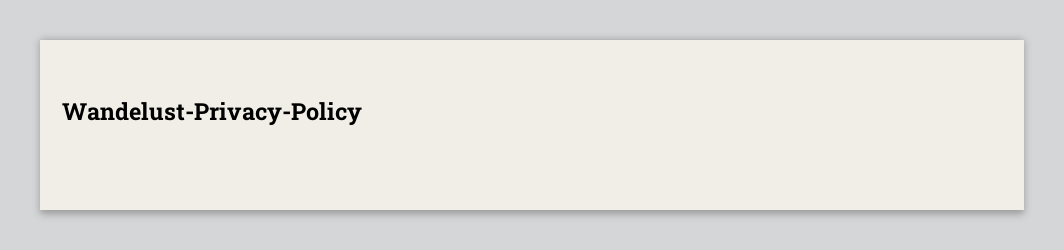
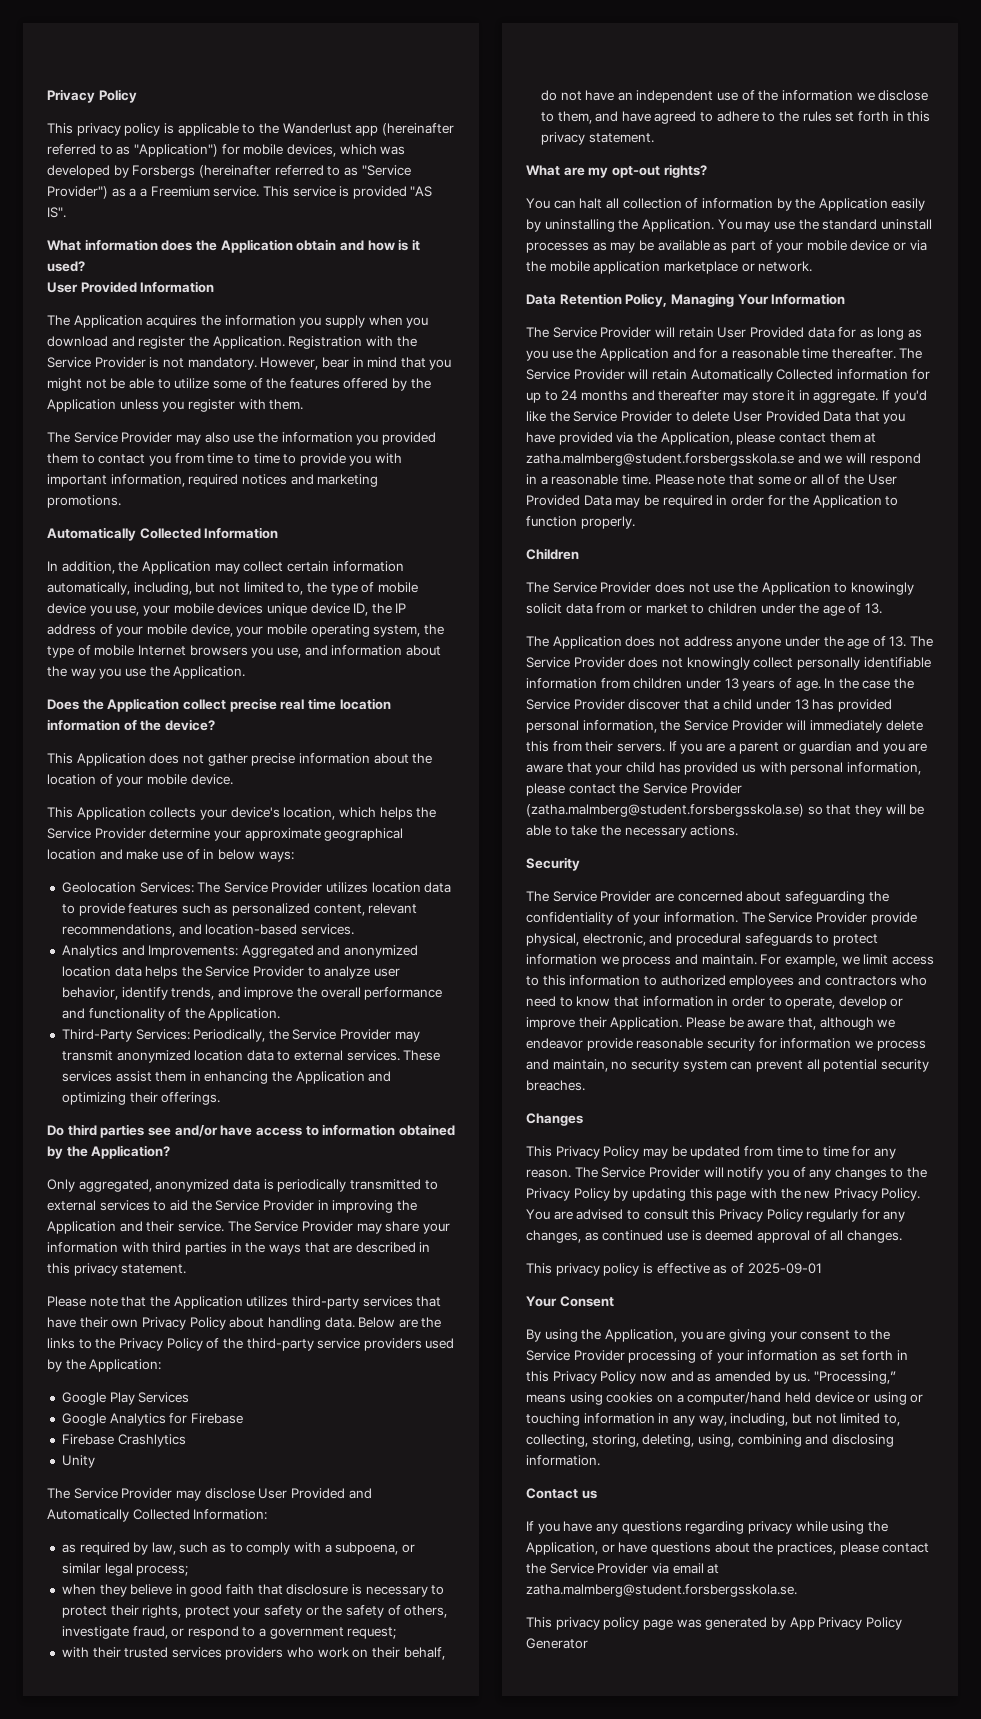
[62,102,362,126] Wandelust-Privacy-Policy -> [47,89,137,103] [47,123,454,136] [47,144,406,157] [47,165,411,178] [47,186,433,199] [47,207,66,218] [47,239,420,253] [47,261,85,272] [47,281,215,293] [47,315,429,328] [47,336,417,349] [47,357,452,370] [47,378,431,391] [47,399,304,412] [47,432,436,445] [47,453,403,466] [47,474,379,487] [47,495,121,508] [47,527,279,541] [47,561,404,574] [47,582,418,595] [47,603,407,616] [47,624,444,637] [47,645,441,658] [47,666,246,679] [47,698,391,712] [47,719,215,731] [47,753,433,766] [47,774,233,787] [47,807,437,820] [47,828,404,841] [47,849,294,862] [61,882,452,893] [61,903,418,916] [61,924,354,937] [61,945,419,958] [61,966,401,979] [61,987,443,1000] [61,1008,281,1021] [61,1029,420,1042] [61,1050,441,1063] [61,1071,392,1084] [61,1092,221,1105] [47,1124,455,1138] [47,1145,171,1159] [47,1179,438,1192] [47,1200,417,1213] [47,1221,450,1234] [47,1242,431,1255] [47,1263,187,1276] [47,1296,442,1309] [47,1317,442,1330] [47,1338,455,1351] [47,1359,162,1372] [61,1392,190,1405] [61,1413,243,1426] [61,1434,186,1447] [61,1455,95,1468] [47,1488,372,1501] [47,1509,268,1522] [61,1542,415,1555] [61,1563,189,1576] [61,1584,445,1597] [61,1605,448,1618] [61,1626,397,1639] [61,1647,445,1660] [540,90,929,103] [540,111,931,124] [540,132,654,145] [526,164,707,178] [526,198,926,211] [526,219,932,232] [526,240,927,253] [526,261,813,274] [526,293,846,307] [526,327,923,340] [526,348,923,361] [526,369,930,382] [526,390,927,403] [526,411,906,424] [526,432,877,445] [526,453,921,466] [526,474,897,485] [526,495,899,508] [526,516,635,529] [526,548,579,560] [526,582,914,595] [526,603,883,616] [526,636,934,649] [526,657,931,670] [526,678,915,691] [526,699,892,712] [526,720,923,733] [526,741,928,754] [526,762,921,775] [526,783,742,796] [526,804,925,817] [526,825,739,838] [526,857,580,871] [526,891,889,904] [526,912,917,925] [526,933,878,946] [526,954,934,967] [526,975,928,988] [526,996,904,1009] [526,1017,896,1030] [526,1038,926,1051] [526,1059,929,1072] [526,1080,585,1091] [526,1113,583,1126] [526,1146,897,1159] [526,1167,928,1180] [526,1188,921,1201] [526,1209,906,1222] [526,1230,902,1243] [526,1263,822,1276] [526,1296,614,1307] [526,1329,891,1342] [526,1350,908,1363] [526,1371,896,1384] [526,1392,924,1405] [526,1413,900,1426] [526,1434,894,1447] [526,1455,600,1466] [526,1488,597,1499] [526,1521,888,1534] [526,1542,930,1555] [526,1563,720,1574] [526,1584,797,1597] [526,1617,902,1630] [526,1638,588,1649] Privacy Policy // This privacy policy is applicable to the Wanderlust app (hereinafter referred to as "Application") for mobile devices, which was developed by Forsbergs (hereinafter referred to as "Service Provider") as a a Freemium service. This service is provided "AS IS". // What information does the Application obtain and how is it used? // User Provided Information // The Application acquires the information you supply when you download and register the Application. Registration with the Service Provider is not mandatory. However, bear in mind that you might not be able to utilize some of the features offered by the Application unless you register with them. // The Service Provider may also use the information you provided them to contact you from time to time to provide you with important information, required notices and marketing promotions. // Automatically Collected Information // In addition, the Application may collect certain information automatically, including, but not limited to, the type of mobile device you use, your mobile devices unique device ID, the IP address of your mobile device, your mobile operating system, the type of mobile Internet browsers you use, and information about the way you use the Application. // Does the Application collect precise real time location information of the device? // This Application does not gather precise information about the location of your mobile device. // This Application collects your device's location, which helps the Service Provider determine your approximate geographical location and make use of in below ways: // Geolocation Services: The Service Provider utilizes location data to provide features such as personalized content, relevant recommendations, and location-based services. // Analytics and Improvements: Aggregated and anonymized location data helps the Service Provider to analyze user behavior, identify trends, and improve the overall performance and functionality of the Application. // Third-Party Services: Periodically, the Service Provider may transmit anonymized location data to external services. These services assist them in enhancing the Application and optimizing their offerings. // Do third parties see and/or have access to information obtained by the Application? // Only aggregated, anonymized data is periodically transmitted to external services to aid the Service Provider in improving the Application and their service. The Service Provider may share your information with third parties in the ways that are described in this privacy statement. // Please note that the Application utilizes third-party services that have their own Privacy Policy about handling data. Below are the links to the Privacy Policy of the third-party service providers used by the Application: // Google Play Services // Google Analytics for Firebase // Firebase Crashlytics // Unity // The Service Provider may disclose User Provided and Automatically Collected Information: // as required by law, such as to comply with a subpoena, or similar legal process; // when they believe in good faith that disclosure is necessary to protect their rights, protect your safety or the safety of others, investigate fraud, or respond to a government request; // with their trusted services providers who work on their behalf, do not have an independent use of the information we disclose to them, and have agreed to adhere to the rules set forth in this privacy statement. // What are my opt-out rights? // You can halt all collection of information by the Application easily by uninstalling the Application. You may use the standard uninstall processes as may be available as part of your mobile device or via the mobile application marketplace or network. // Data Retention Policy, Managing Your Information // The Service Provider will retain User Provided data for as long as you use the Application and for a reasonable time thereafter. The Service Provider will retain Automatically Collected information for up to 24 months and thereafter may store it in aggregate. If you'd like the Service Provider to delete User Provided Data that you have provided via the Application, please contact them at zatha.malmberg@student.forsbergsskola.se and we will respond in a reasonable time. Please note that some or all of the User Provided Data may be required in order for the Application to function properly. // Children // The Service Provider does not use the Application to knowingly solicit data from or market to children under the age of 13. // The Application does not address anyone under the age of 13. The Service Provider does not knowingly collect personally identifiable information from children under 13 years of age. In the case the Service Provider discover that a child under 13 has provided personal information, the Service Provider will immediately delete this from their servers. If you are a parent or guardian and you are aware that your child has provided us with personal information, please contact the Service Provider (zatha.malmberg@student.forsbergsskola.se) so that they will be able to take the necessary actions. // Security // The Service Provider are concerned about safeguarding the confidentiality of your information. The Service Provider provide physical, electronic, and procedural safeguards to protect information we process and maintain. For example, we limit access to this information to authorized employees and contractors who need to know that information in order to operate, develop or improve their Application. Please be aware that, although we endeavor provide reasonable security for information we process and maintain, no security system can prevent all potential security breaches. // Changes // This Privacy Policy may be updated from time to time for any reason. The Service Provider will notify you of any changes to the Privacy Policy by updating this page with the new Privacy Policy. You are advised to consult this Privacy Policy regularly for any changes, as continued use is deemed approval of all changes. // This privacy policy is effective as of 2025-09-01 // Your Consent // By using the Application, you are giving your consent to the Service Provider processing of your information as set forth in this Privacy Policy now and as amended by us. "Processing,” means using cookies on a computer/hand held device or using or touching information in any way, including, but not limited to, collecting, storing, deleting, using, combining and disclosing information. // Contact us // If you have any questions regarding privacy while using the Application, or have questions about the practices, please contact the Service Provider via email at zatha.malmberg@student.forsbergsskola.se. // This privacy policy page was generated by App Privacy Policy Generator

